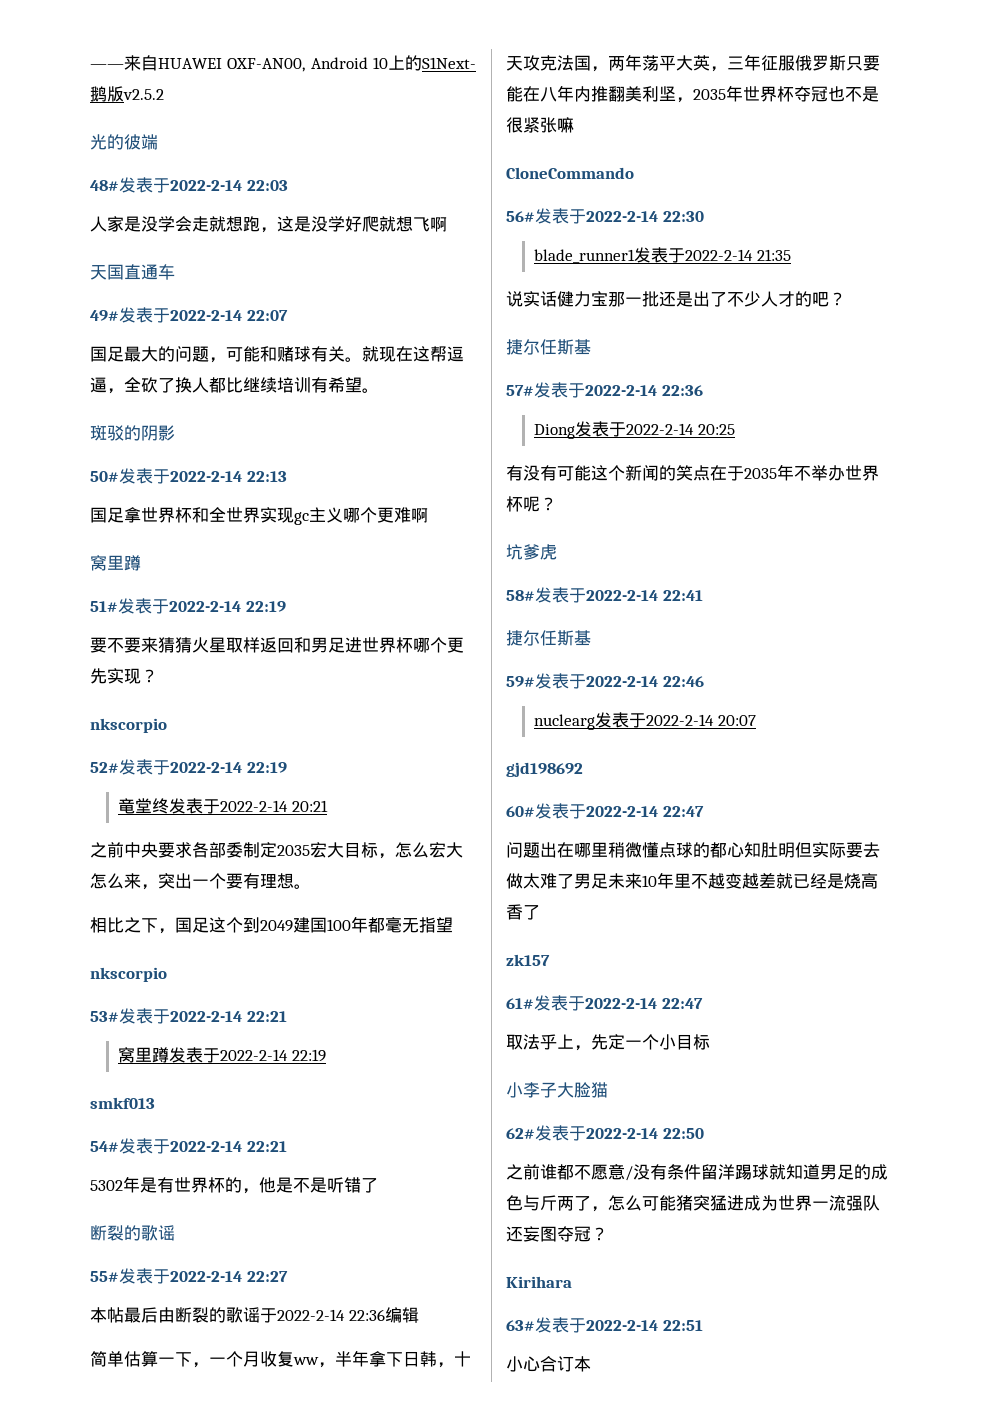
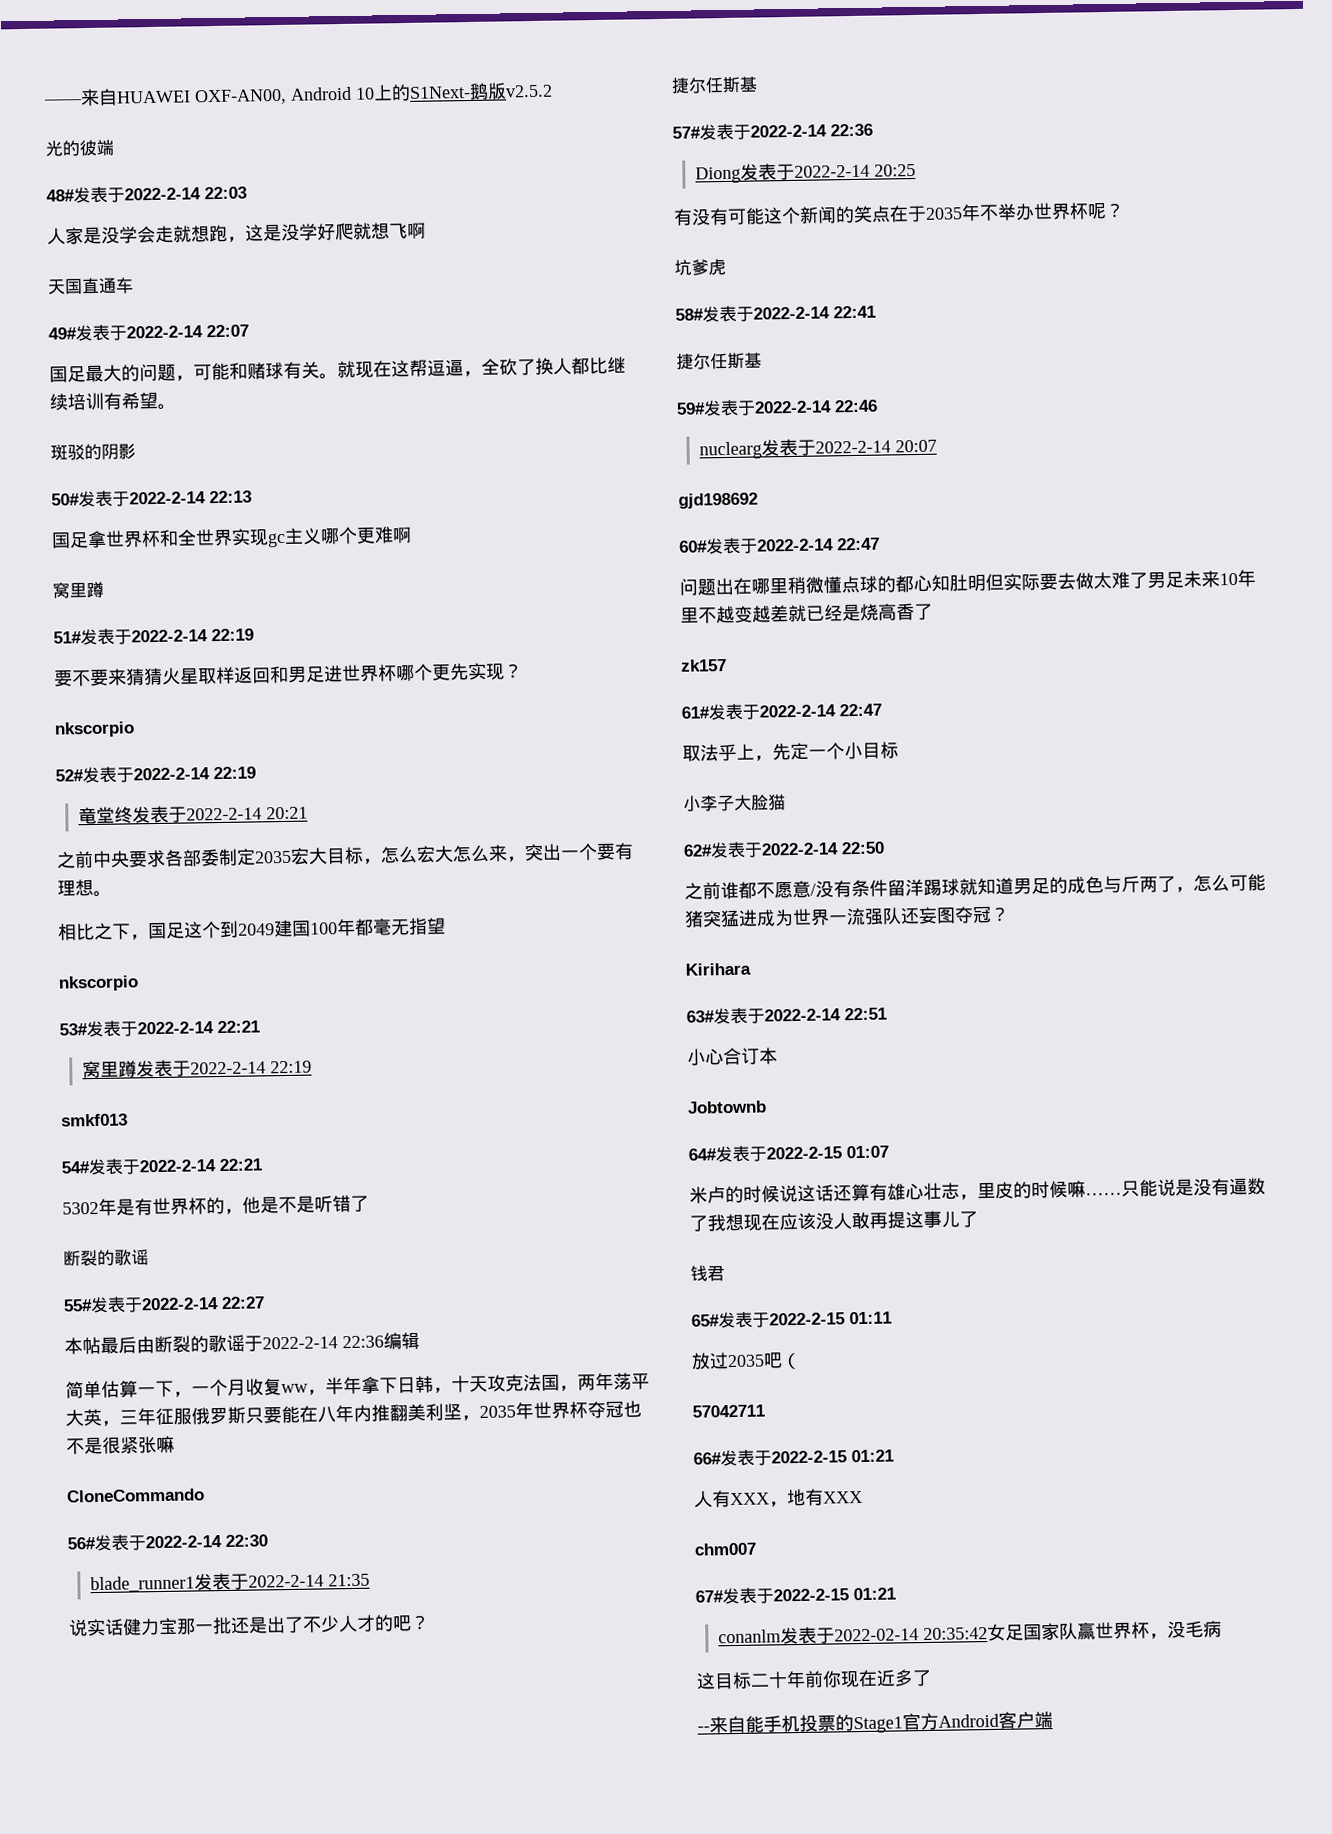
(591, 1364) none -> [687,1100,767,1114] [688,1145,889,1163] [689,1177,1266,1204] [689,1210,978,1232] [690,1265,725,1282] [691,1311,892,1329] [691,1352,801,1370] [692,1404,765,1418] [693,1449,894,1467] [694,1488,863,1508] [694,1542,757,1556] [695,1587,896,1605] [717,1620,1222,1645] [696,1669,932,1690] [697,1711,1053,1734] // Jobtownb // 64#发表于2022-2-15 01:07 // 米卢的时候说这话还算有雄心壮志，里皮的时候嘛……只能说是没有逼数了我想现在应该没人敢再提这事儿了 // 钱君 // 65#发表于2022-2-15 01:11 // 放过2035吧（ // 57042711 // 66#发表于2022-2-15 01:21 // 人有XXX，地有XXX // chm007 // 67#发表于2022-2-15 01:21 // conanlm发表于2022-02-14 20:35:42女足国家队赢世界杯，没毛病 // 这目标二十年前你现在近多了 // --来自能手机投票的Stage1官方Android客户端

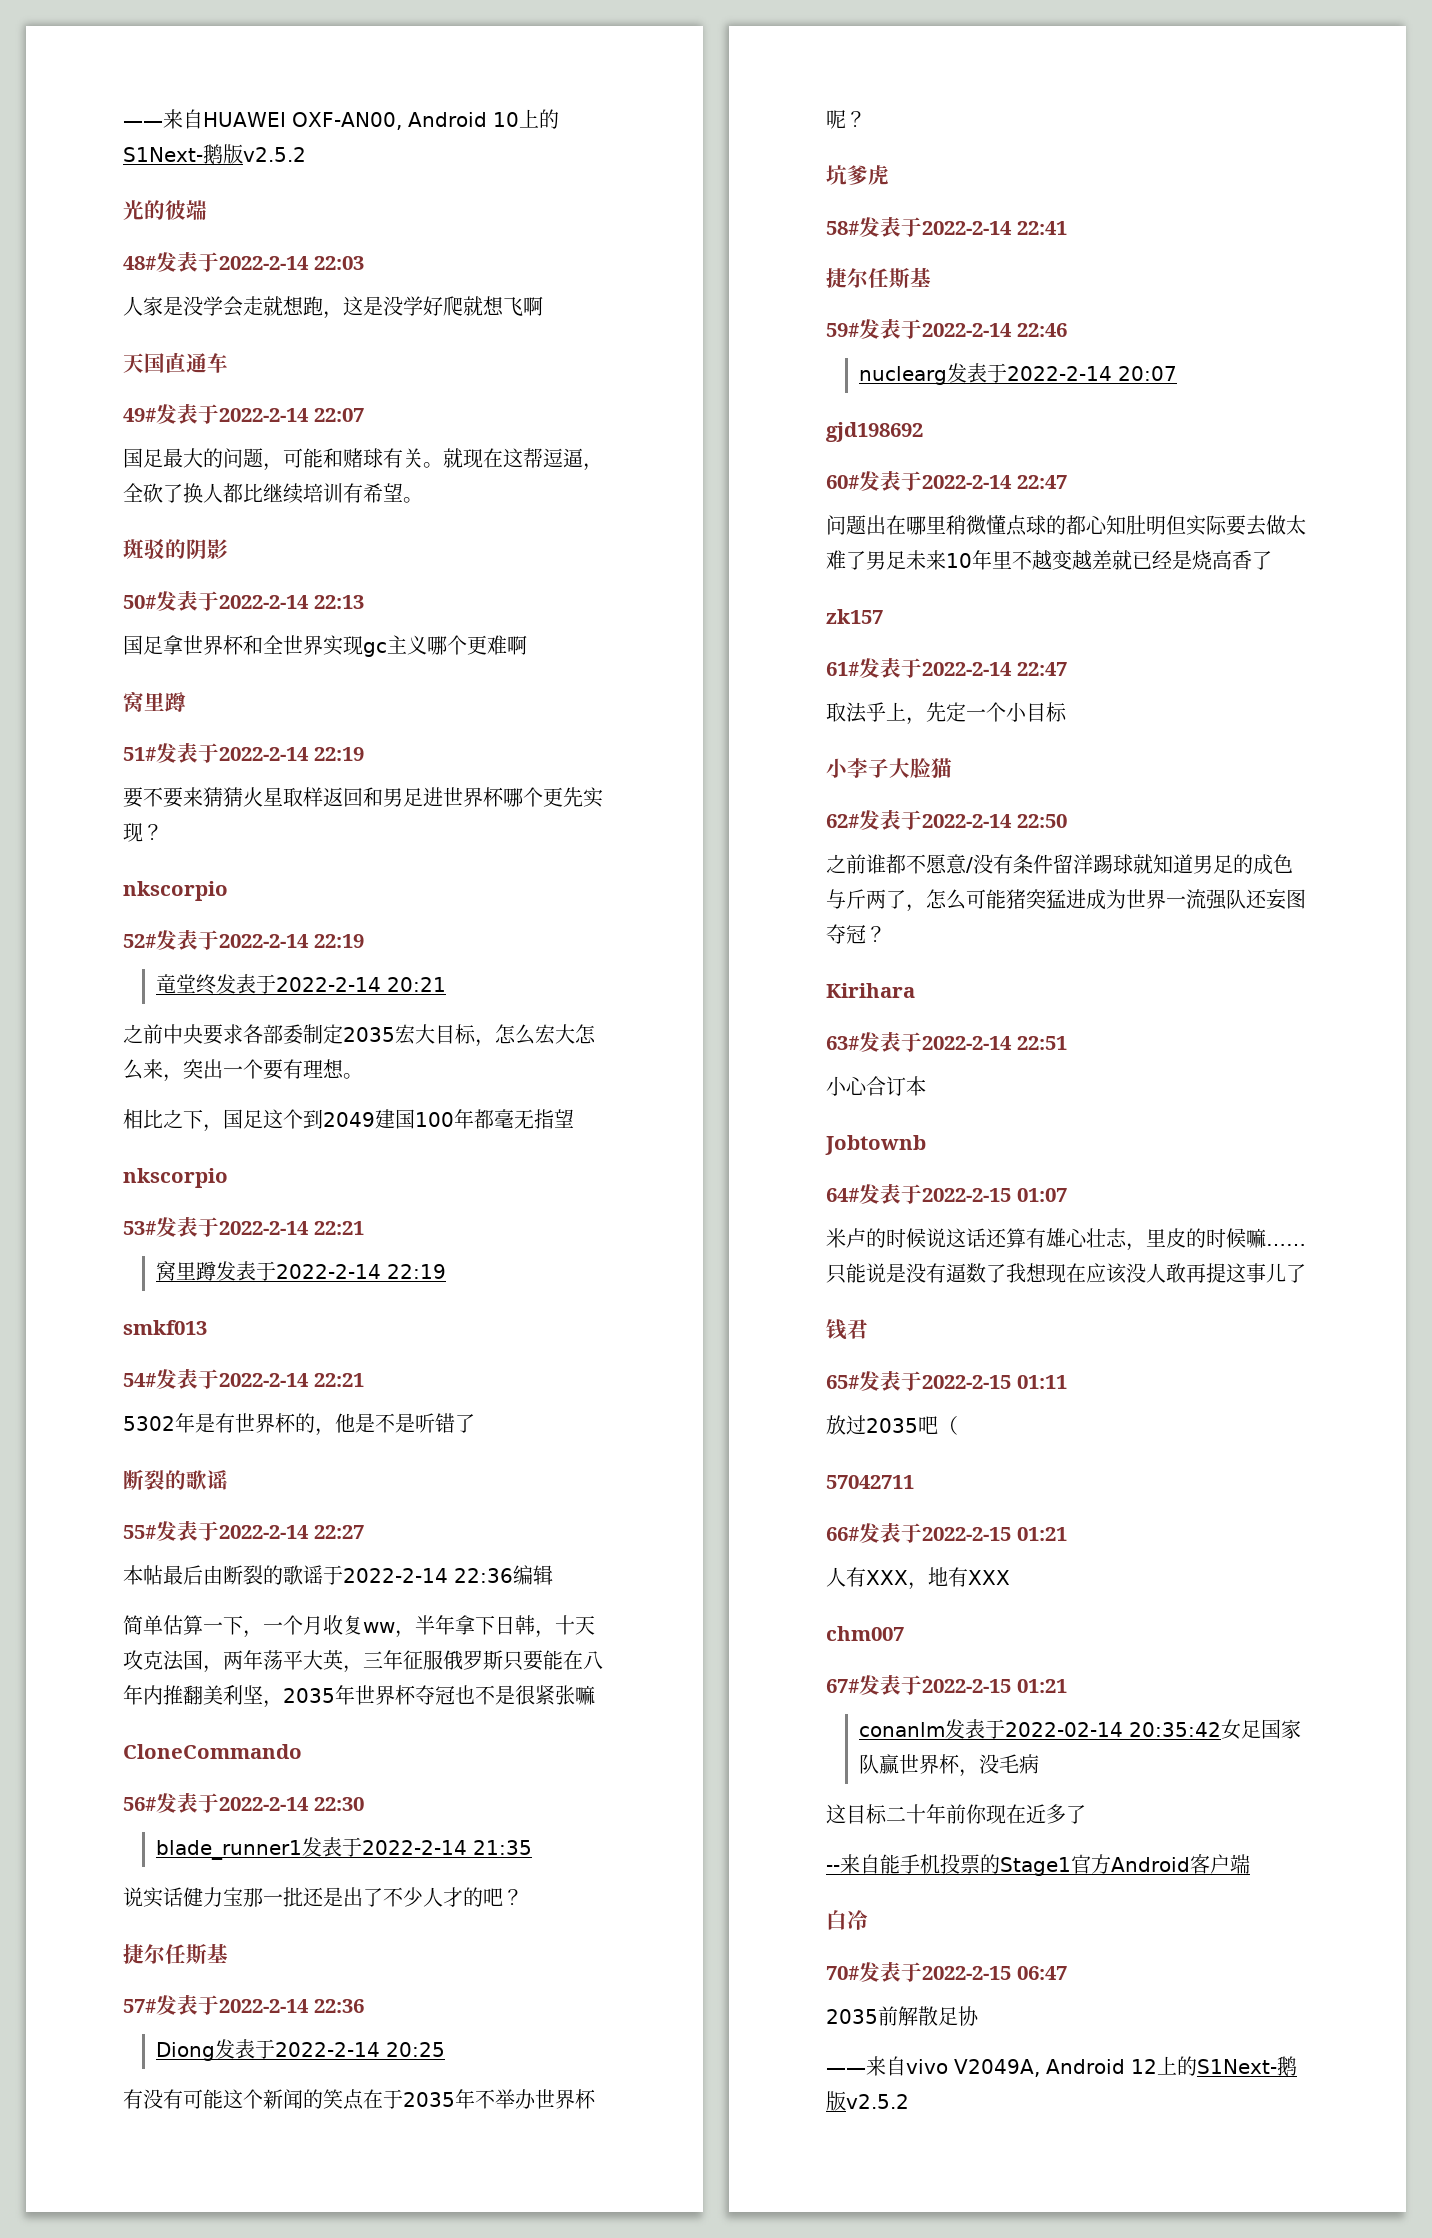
(1053, 1720) none -> [826,1910,868,1930] [826,1961,1067,1982] [826,2006,979,2026] [826,2056,1297,2077] [826,2091,909,2111] // 白冷 // 70#发表于2022-2-15 06:47 // 2035前解散足协 // ——来自vivo V2049A, Android 12上的S1Next-鹅版v2.5.2

